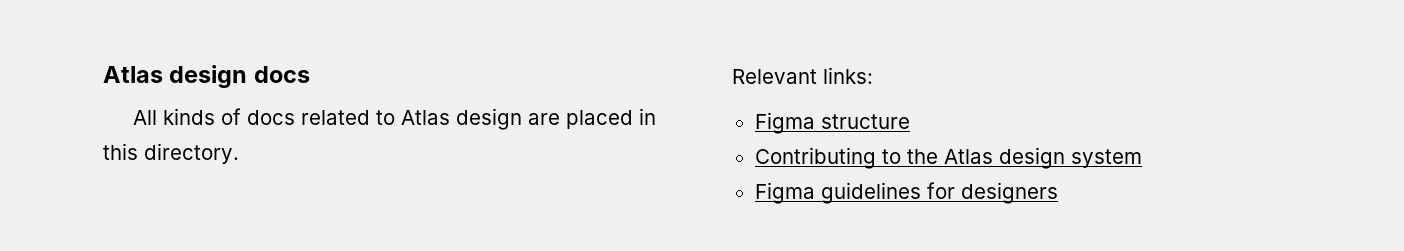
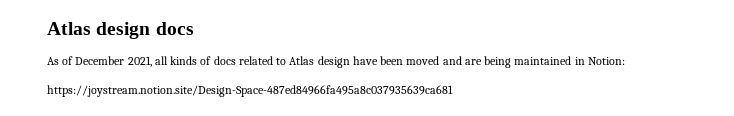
[133,110,158,125] All -> [47,56,168,67] As of December 2021, all
[528,108,657,129] [103,143,239,164] [732,67,873,84] [754,112,910,134] [754,147,1142,169] [754,182,1058,204] are placed in this directory. // Relevant links: // Figma structure // Contributing to the Atlas design system // Figma guidelines for designers -> [352,56,625,68] [47,85,453,97] have been moved and are being maintained in Notion: // https://joystream.notion.site/Design-Space-487ed84966fa495a8c037935639ca681

